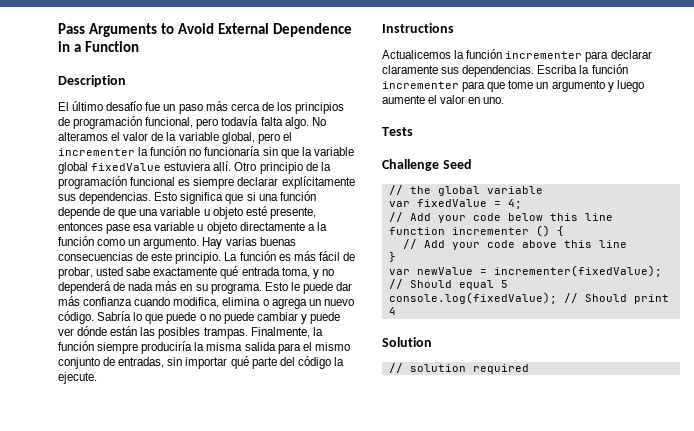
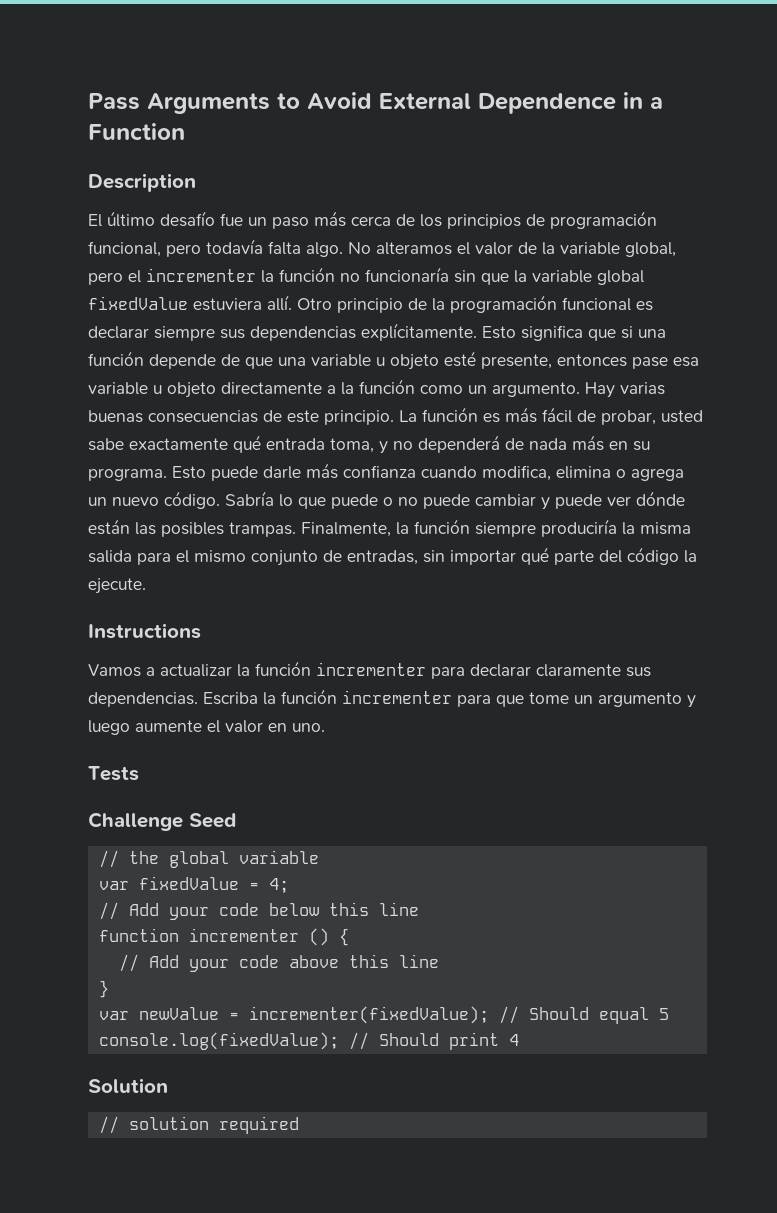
[193,176,355,189] [58,192,152,204] siempre declarar explícitamente sus dependencias. -> [88,323,477,341] declarar siempre sus dependencias explícitamente.
[290,282,353,294] le puede dar -> [211,466,301,481] puede darle
[382,50,451,59] Actualicemos -> [88,664,232,677] Vamos a actualizar

